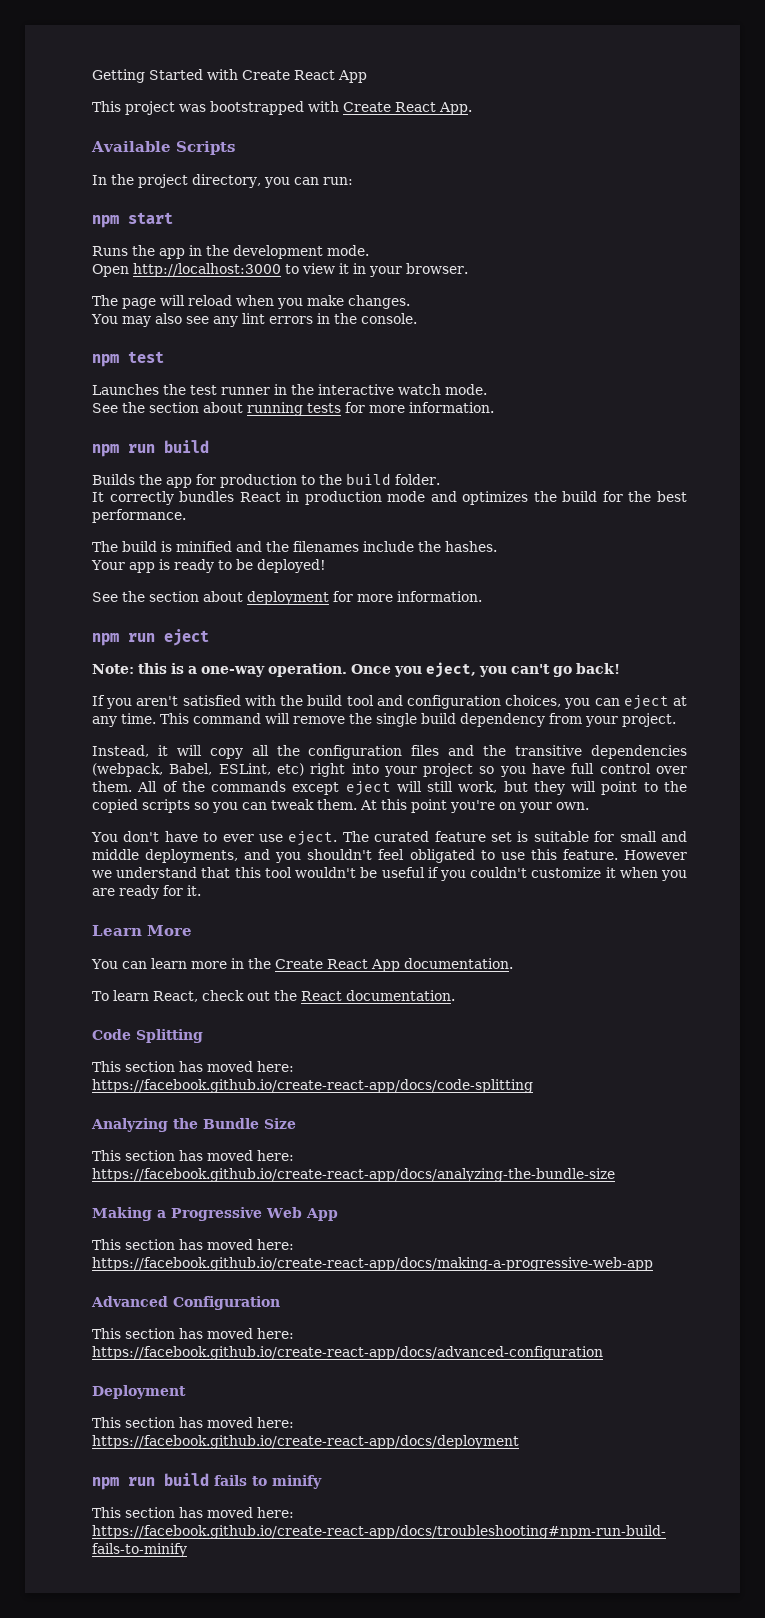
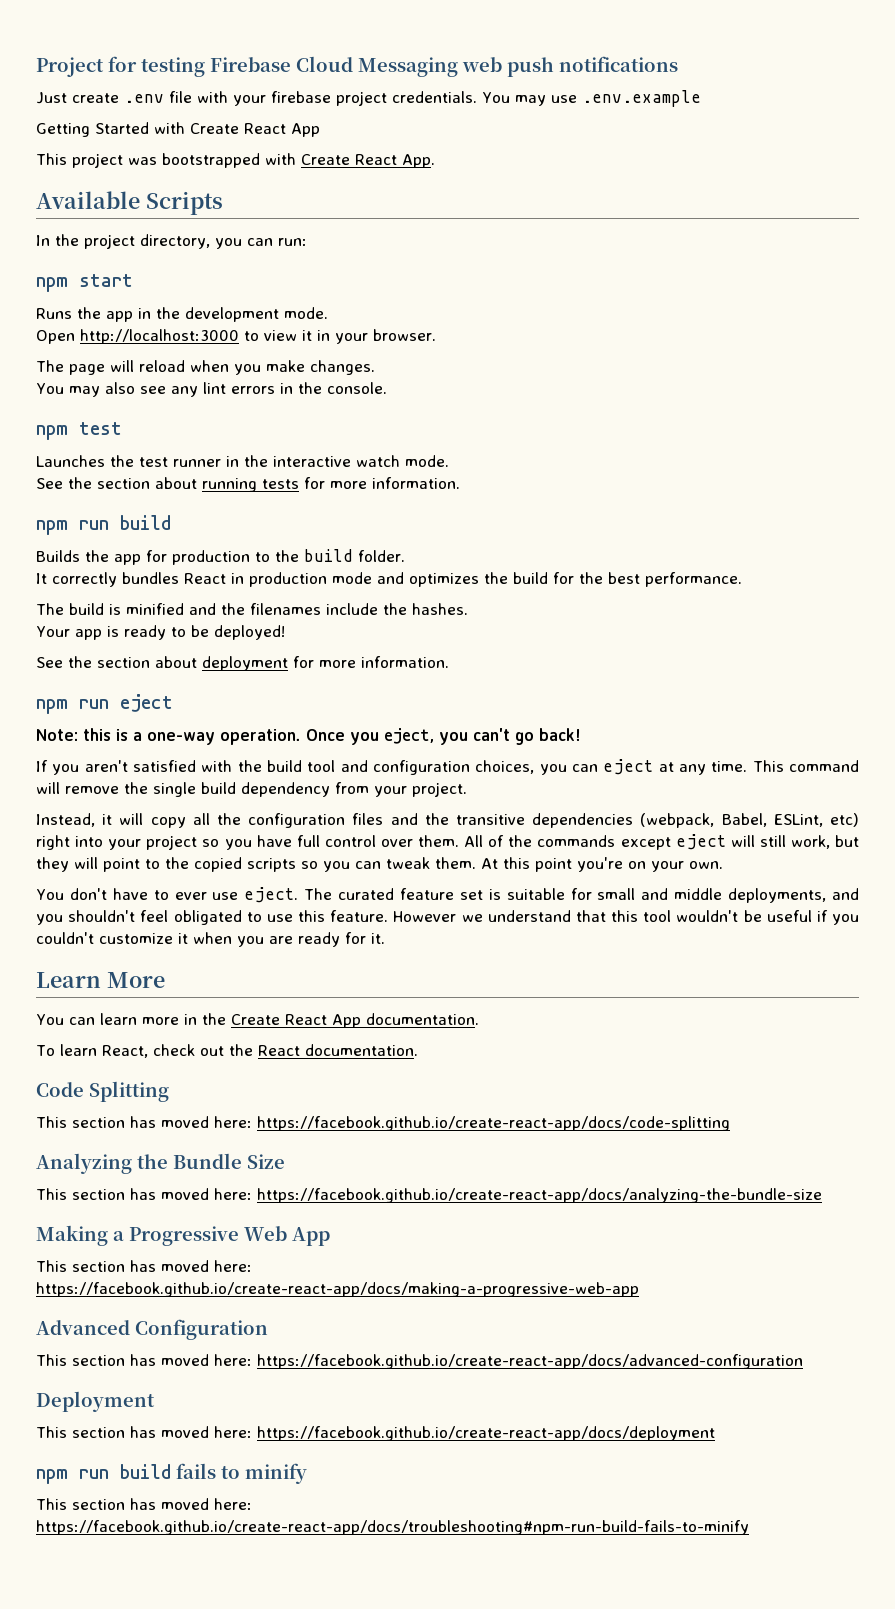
(92, 76) none -> [36,56,678,77] [36,90,701,107] Project for testing Firebase Cloud Messaging web push notifications // Just create .env file with your firebase project credentials. You may use .env.example //

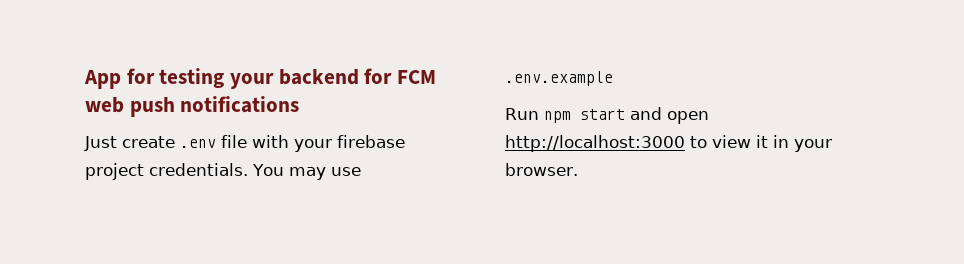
[36,57,104,77] Project -> [84,70,121,89] App
[210,56,458,77] Firebase Cloud Messaging -> [230,68,437,89] your backend for FCM
[36,122,320,137] [36,153,435,168] [36,191,223,215] [36,234,307,249] [36,274,133,292] [36,307,328,322] [36,330,75,344] Getting Started with Create React App // This project was bootstrapped with Create React App. // Available Scripts // In the project directory, you can run: // npm start // Runs the app in the development mode. // Open -> [505,107,709,124] Run npm start and open
[36,360,375,375] [36,382,387,397] [36,422,122,440] [36,455,449,467] [36,477,460,492] [36,515,171,535] [36,549,405,565] [36,572,742,587] [36,603,468,615] [36,625,285,640] [36,656,449,671] [36,694,173,714] [36,728,581,745] [36,759,860,775] [36,782,467,797] [36,813,860,828] [36,834,860,850] [36,857,723,872] [36,887,860,903] [36,910,859,925] [36,932,385,947] [36,972,165,988] [36,1013,479,1028] [36,1044,418,1058] [36,1081,169,1102] [36,1116,730,1131] [36,1153,285,1174] [36,1188,822,1203] [36,1225,330,1246] [36,1260,252,1272] [36,1282,639,1297] [36,1319,268,1340] [36,1354,803,1369] [36,1391,155,1412] [36,1426,715,1441] [36,1463,307,1484] [36,1498,252,1510] [36,1520,749,1535] // The page will reload when you make changes. // You may also see any lint errors in the console. // npm test // Launches the test runner in the interactive watch mode. // See the section about running tests for more information. // npm run build // Builds the app for production to the build folder. // It correctly bundles React in production mode and optimizes the build for the best performance. // The build is minified and the filenames include the hashes. // Your app is ready to be deployed! // See the section about deployment for more information. // npm run eject // Note: this is a one-way operation. Once you eject, you can't go back! // If you aren't satisfied with the build tool and configuration choices, you can eject at any time. This command will remove the single build dependency from your project. // Instead, it will copy all the configuration files and the transitive dependencies (webpack, Babel, ESLint, etc) right into your project so you have full control over them. All of the commands except eject will still work, but they will point to the copied scripts so you can tweak them. At this point you're on your own. // You don't have to ever use eject. The curated feature set is suitable for small and middle deployments, and you shouldn't feel obligated to use this feature. However we understand that this tool wouldn't be useful if you couldn't customize it when you are ready for it. // Learn More // You can learn more in the Create React App documentation. // To learn React, check out the React documentation. // Code Splitting // This section has moved here: https://facebook.github.io/create-react-app/docs/code-splitting // Analyzing the Bundle Size // This section has moved here: https://facebook.github.io/create-react-app/docs/analyzing-the-bundle-size // Making a Progressive Web App // This section has moved here: https://facebook.github.io/create-react-app/docs/making-a-progressive-web-app // Advanced Configuration // This section has moved here: https://facebook.github.io/create-react-app/docs/advanced-configuration // Deployment // This section has moved here: https://facebook.github.io/create-react-app/docs/deployment // npm run build fails to minify // This section has moved here: https://facebook.github.io/create-react-app/docs/troubleshooting#npm-run-build-fails-to-minify -> (578, 169) none

